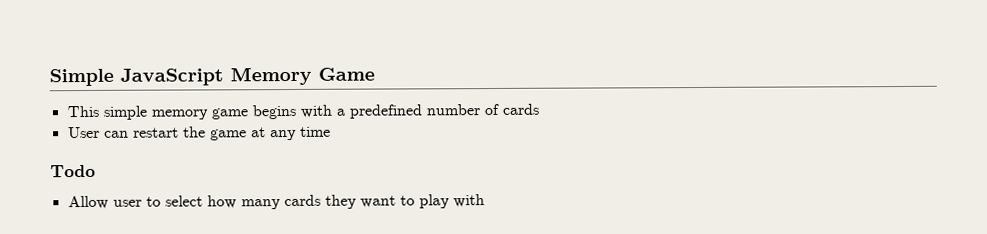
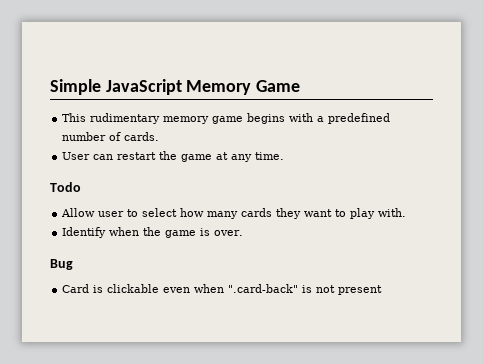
[102,105,148,120] simple -> [90,113,161,124] rudimentary
[501,103,539,115] cards -> [124,132,160,141] cards.
[299,126,331,137] time -> [255,152,285,160] time.
[452,194,485,208] with -> [378,208,407,217] [62,227,244,238] [50,259,73,270] [62,284,383,295] with. // Identify when the game is over. // Bug // Card is clickable even when ".card-back" is not present

